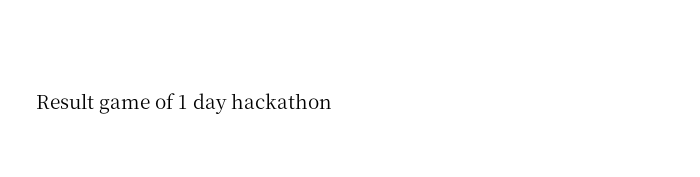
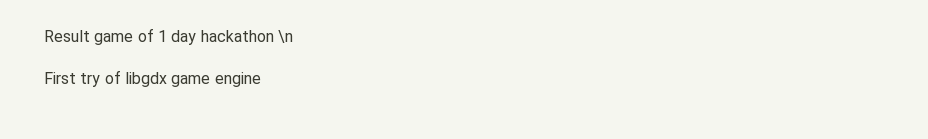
(332, 101) none -> [277,30,293,43] [44,70,261,87] \n // First try of libgdx game engine

